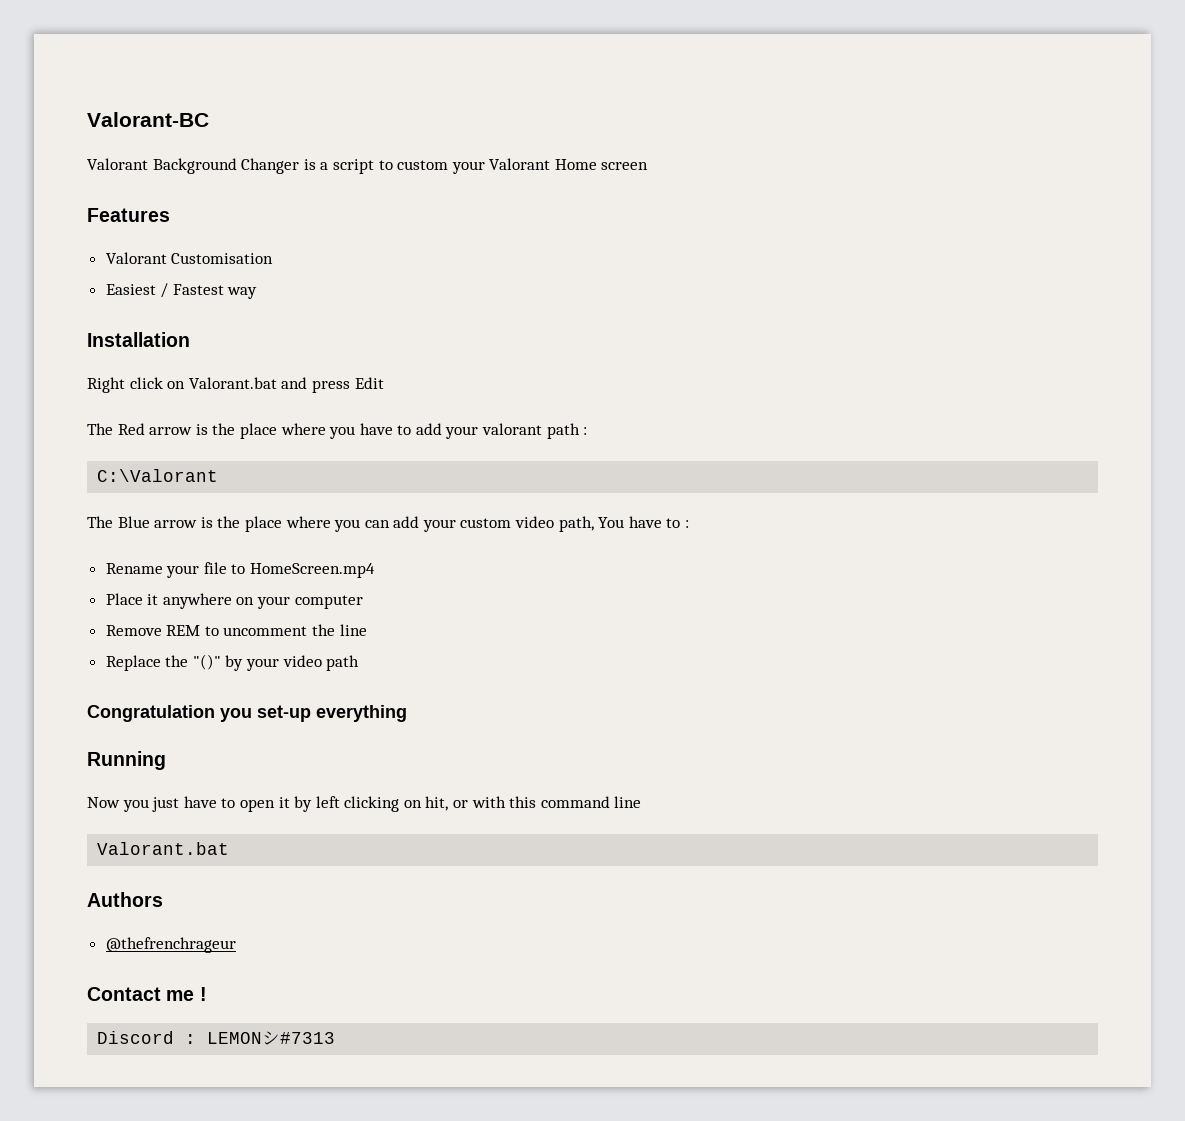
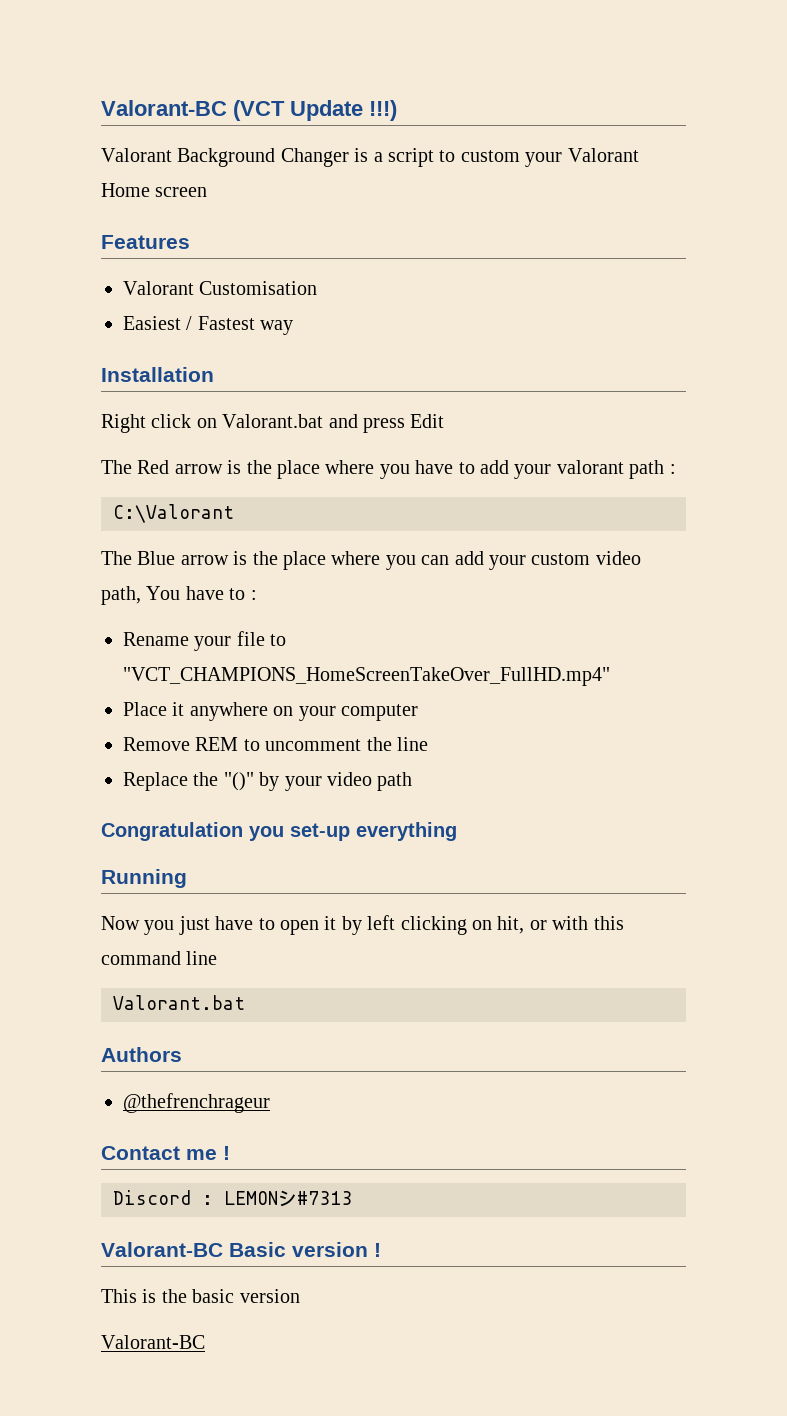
[87,112,209,127] Valorant-BC -> [101,100,397,121] Valorant-BC (VCT Update !!!)
[250,563,376,578] HomeScreen.mp4 -> [123,667,610,686] "VCT_CHAMPIONS_HomeScreenTakeOver_FullHD.mp4"
(336, 1038) none -> [101,1242,381,1257] [101,1289,300,1303] [101,1335,205,1349] // Valorant-BC Basic version ! // This is the basic version // Valorant-BC

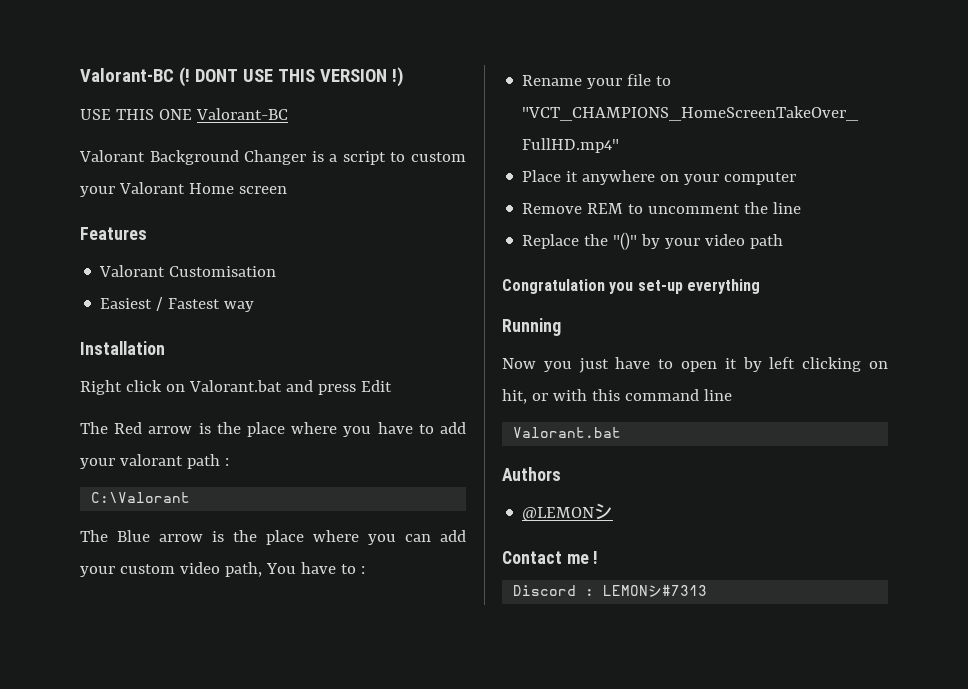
[101,100,397,121] Valorant-BC (VCT Update !!!) -> [80,67,404,87] [80,108,288,120] Valorant-BC (! DONT USE THIS VERSION !) // USE THIS ONE Valorant-BC
[123,1093,270,1113] @thefrenchrageur -> [522,503,614,521] @LEMONシ
[101,1242,381,1257] [101,1289,300,1303] [101,1335,205,1349] // Valorant-BC Basic version ! // This is the basic version // Valorant-BC -> (708, 590) none

